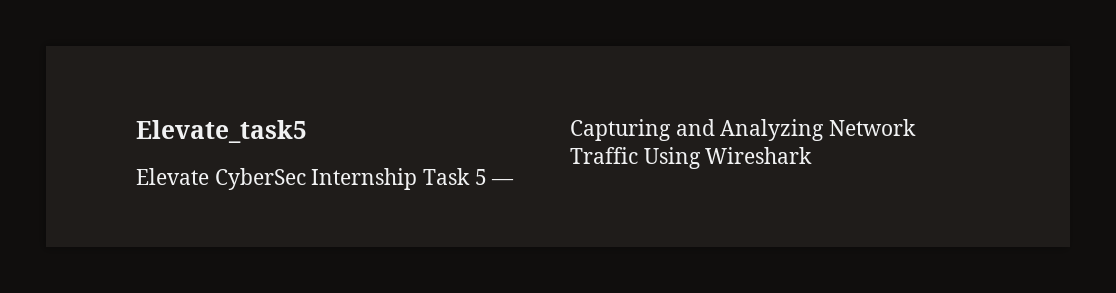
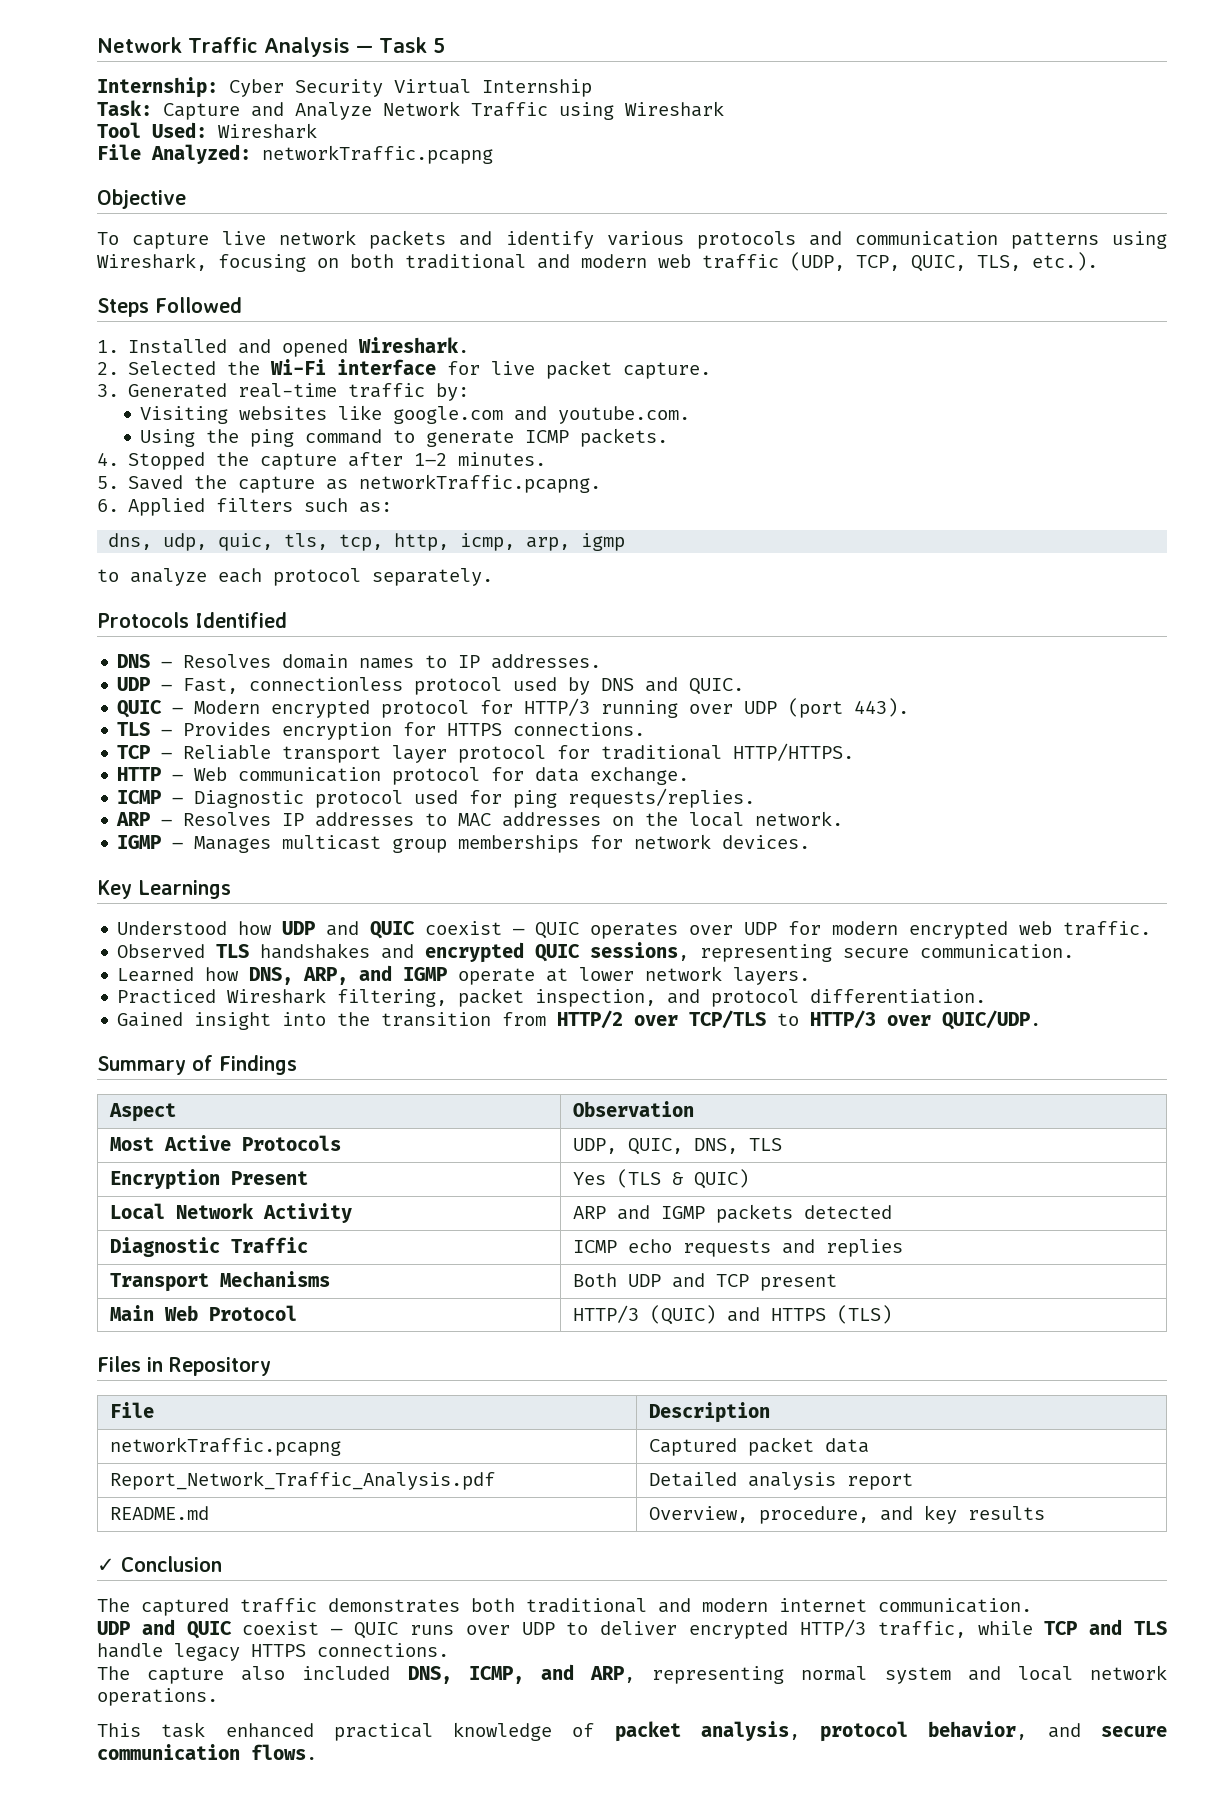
[136,120,307,143] [136,168,515,190] [570,119,917,141] [570,147,813,169] Elevate_task5 // Elevate CyberSec Internship Task 5 — Capturing and Analyzing Network Traffic Using Wireshark -> [97,37,445,57] [97,77,592,98] [97,100,724,120] [97,122,317,139] [97,144,493,164] [97,189,186,209] [97,230,1167,249] [97,252,1098,272] [97,297,242,317] [97,337,470,357] [97,359,712,379] [97,383,470,401] [140,405,691,424] [140,428,669,447] [97,452,547,470] [97,474,602,493] [97,498,393,516] [108,533,626,551] [97,568,493,586] [97,612,287,628] [117,654,602,669] [117,677,745,695] [117,698,910,718] [117,722,646,740] [117,743,855,763] [117,767,690,785] [117,788,756,808] [116,811,844,827] [117,834,811,853] [97,880,231,899] [117,921,1152,939] [117,942,1075,963] [117,965,811,985] [117,988,987,1007] [117,1010,1042,1030] [97,1055,297,1075] [108,1103,176,1122] [572,1101,694,1117] [109,1135,341,1151] [572,1138,782,1155] [109,1169,308,1190] [572,1169,749,1189] [109,1203,352,1223] [572,1204,892,1223] [109,1237,308,1257] [572,1239,903,1257] [109,1271,330,1292] [572,1273,837,1291] [109,1305,297,1321] [572,1305,892,1325] [97,1356,271,1376] [109,1402,154,1418] [648,1402,770,1423] [109,1437,341,1456] [648,1437,869,1456] [109,1471,495,1490] [648,1472,913,1490] [109,1506,209,1520] [648,1505,1045,1524] [97,1556,222,1572] [97,1598,1032,1616] [97,1619,1168,1639] [97,1643,449,1661] [97,1664,1167,1684] [97,1688,218,1706] [97,1721,1167,1742] [97,1744,317,1760] Network Traffic Analysis — Task 5 // Internship: Cyber Security Virtual Internship // Task: Capture and Analyze Network Traffic using Wireshark // Tool Used: Wireshark // File Analyzed: networkTraffic.pcapng // Objective // To capture live network packets and identify various protocols and communication patterns using Wireshark, focusing on both traditional and modern web traffic (UDP, TCP, QUIC, TLS, etc.). // Steps Followed // 1. Installed and opened Wireshark. // 2. Selected the Wi-Fi interface for live packet capture. // 3. Generated real-time traffic by: // Visiting websites like google.com and youtube.com. // Using the ping command to generate ICMP packets. // 4. Stopped the capture after 1–2 minutes. // 5. Saved the capture as networkTraffic.pcapng. // 6. Applied filters such as: // dns, udp, quic, tls, tcp, http, icmp, arp, igmp // to analyze each protocol separately. // Protocols Identified // DNS – Resolves domain names to IP addresses. // UDP – Fast, connectionless protocol used by DNS and QUIC. // QUIC – Modern encrypted protocol for HTTP/3 running over UDP (port 443). // TLS – Provides encryption for HTTPS connections. // TCP – Reliable transport layer protocol for traditional HTTP/HTTPS. // HTTP – Web communication protocol for data exchange. // ICMP – Diagnostic protocol used for ping requests/replies. // ARP – Resolves IP addresses to MAC addresses on the local network. // IGMP – Manages multicast group memberships for network devices. // Key Learnings // Understood how UDP and QUIC coexist — QUIC operates over UDP for modern encrypted web traffic. // Observed TLS handshakes and encrypted QUIC sessions, representing secure communication. // Learned how DNS, ARP, and IGMP operate at lower network layers. // Practiced Wireshark filtering, packet inspection, and protocol differentiation. // Gained insight into the transition from HTTP/2 over TCP/TLS to HTTP/3 over QUIC/UDP. // Summary of Findings // Aspect | Observation // Most Active Protocols | UDP, QUIC, DNS, TLS // Encryption Present | Yes (TLS & QUIC) // Local Network Activity | ARP and IGMP packets detected // Diagnostic Traffic | ICMP echo requests and replies // Transport Mechanisms | Both UDP and TCP present // Main Web Protocol | HTTP/3 (QUIC) and HTTPS (TLS) // Files in Repository // File | Description // networkTraffic.pcapng | Captured packet data // Report_Network_Traffic_Analysis.pdf | Detailed analysis report // README.md | Overview, procedure, and key results // ✓ Conclusion // The captured traffic demonstrates both traditional and modern internet communication. // UDP and QUIC coexist — QUIC runs over UDP to deliver encrypted HTTP/3 traffic, while TCP and TLS handle legacy HTTPS connections. // The capture also included DNS, ICMP, and ARP, representing normal system and local network operations. // This task enhanced practical knowledge of packet analysis, protocol behavior, and secure communication flows.

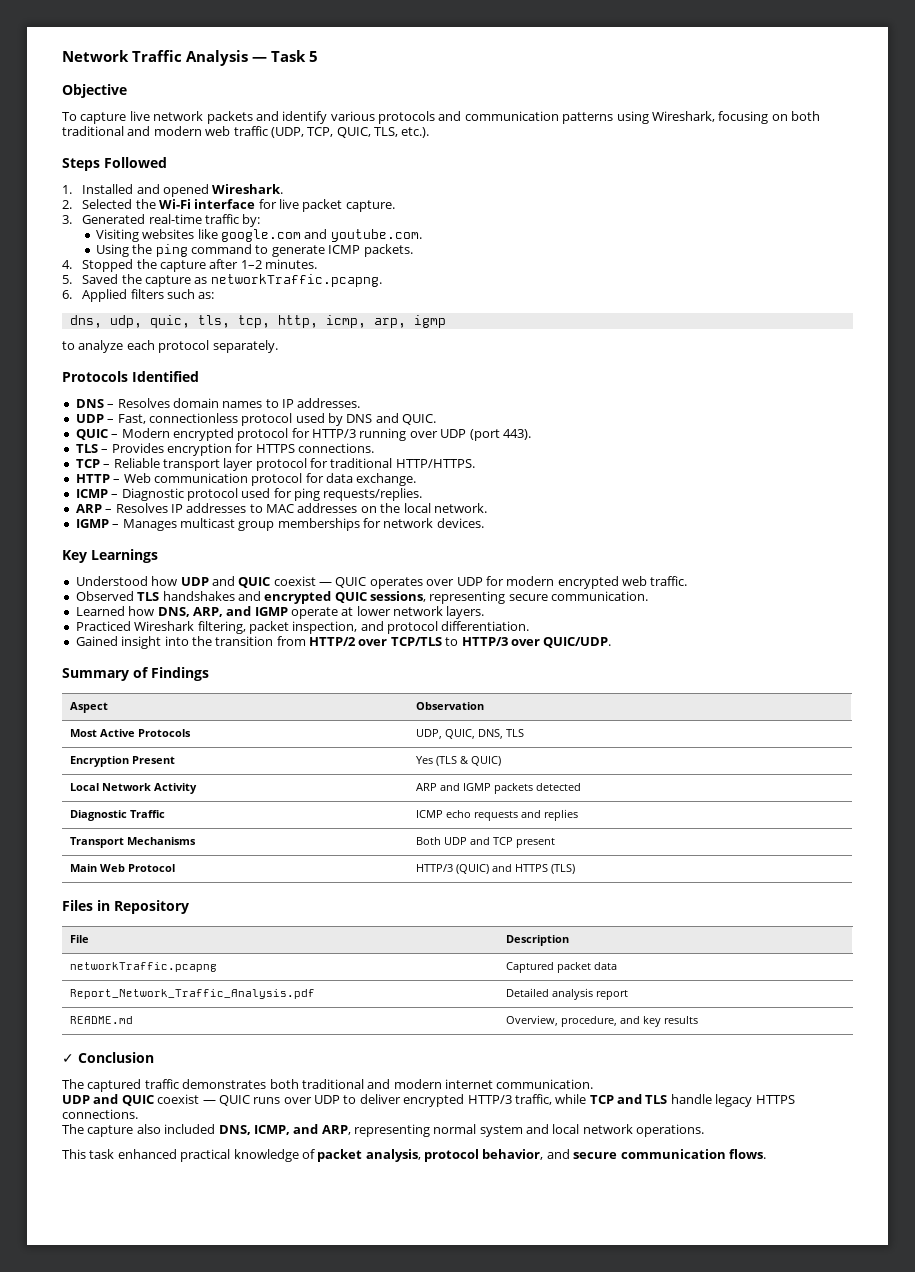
[97,77,592,98] [97,100,724,120] [97,122,317,139] [97,144,493,164] // Internship: Cyber Security Virtual Internship // Task: Capture and Analyze Network Traffic using Wireshark // Tool Used: Wireshark // File Analyzed: networkTraffic.pcapng -> (318, 56) none

